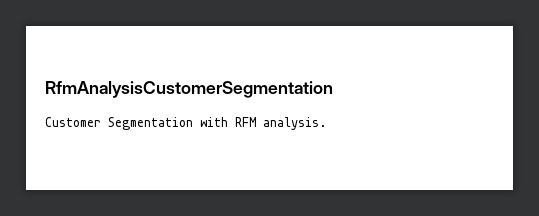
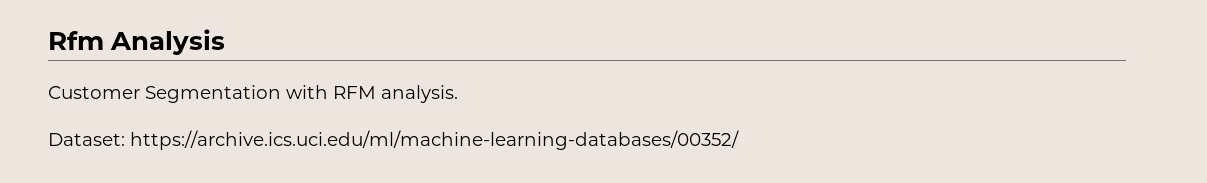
[45,81,333,98] RfmAnalysisCustomerSegmentation -> [48,29,226,55] Rfm Analysis
(327, 123) none -> [48,130,739,150] // Dataset: https://archive.ics.uci.edu/ml/machine-learning-databases/00352/

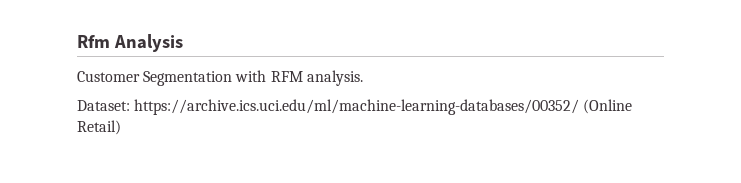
(739, 140) none -> [583,99,633,114] [77,120,121,135] (Online Retail)

